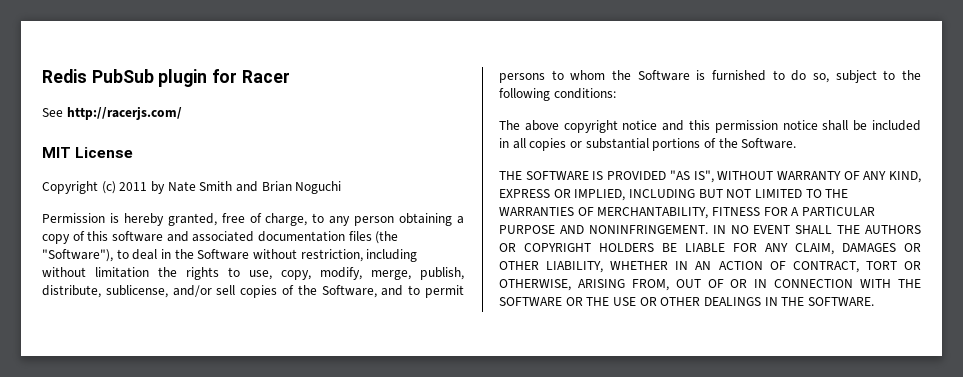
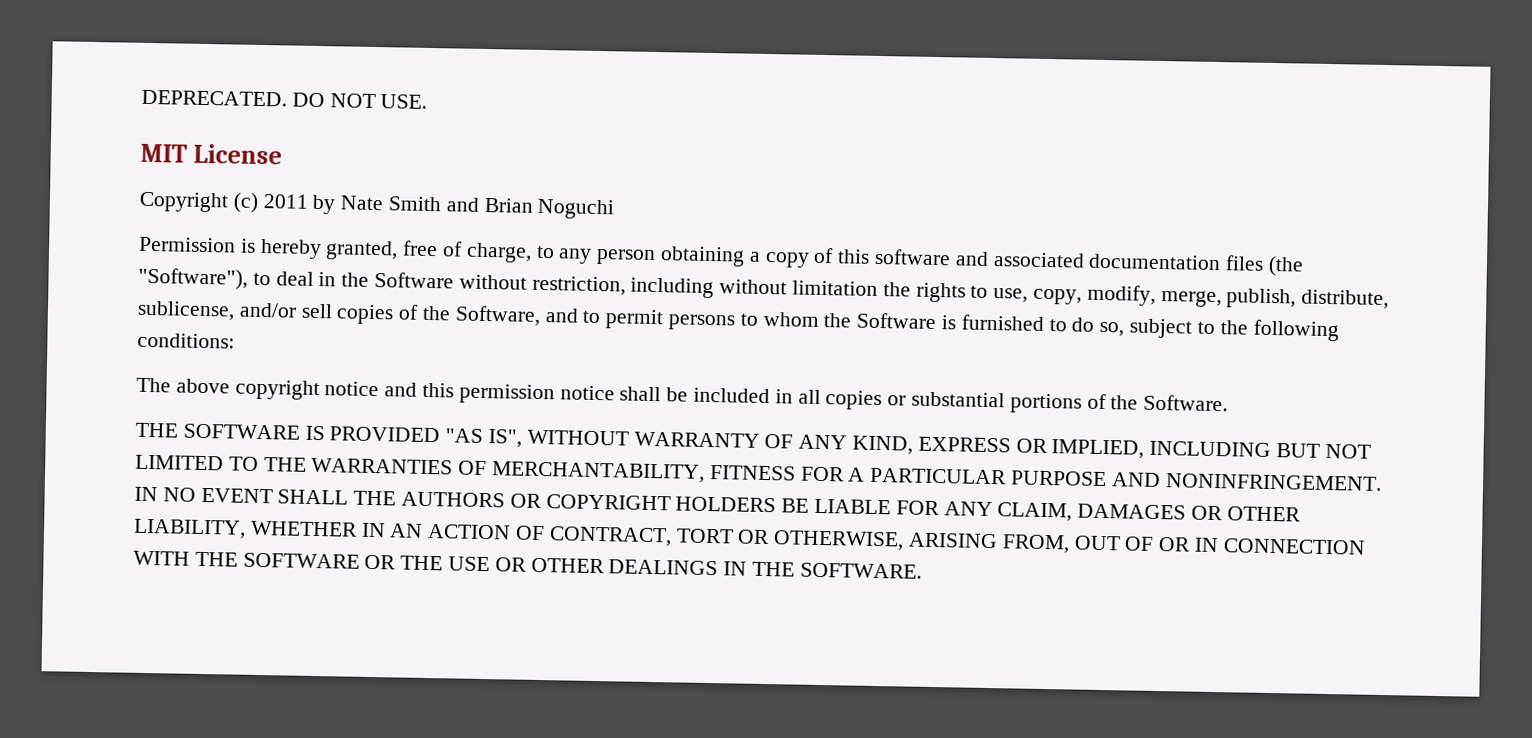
[42,69,290,87] [42,106,182,120] Redis PubSub plugin for Racer // See http://racerjs.com/ -> [141,89,428,109] DEPRECATED. DO NOT USE.

